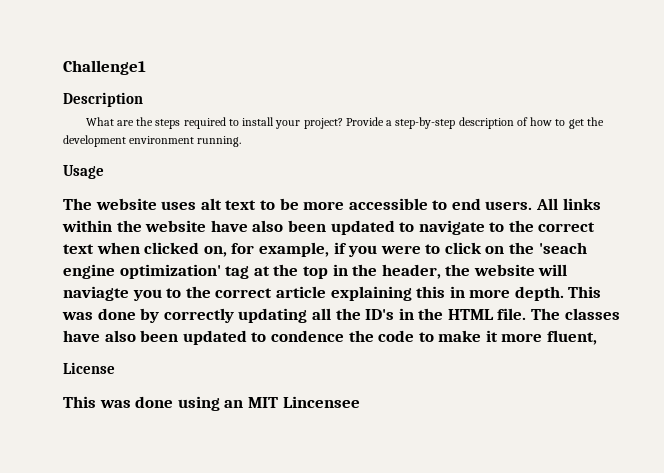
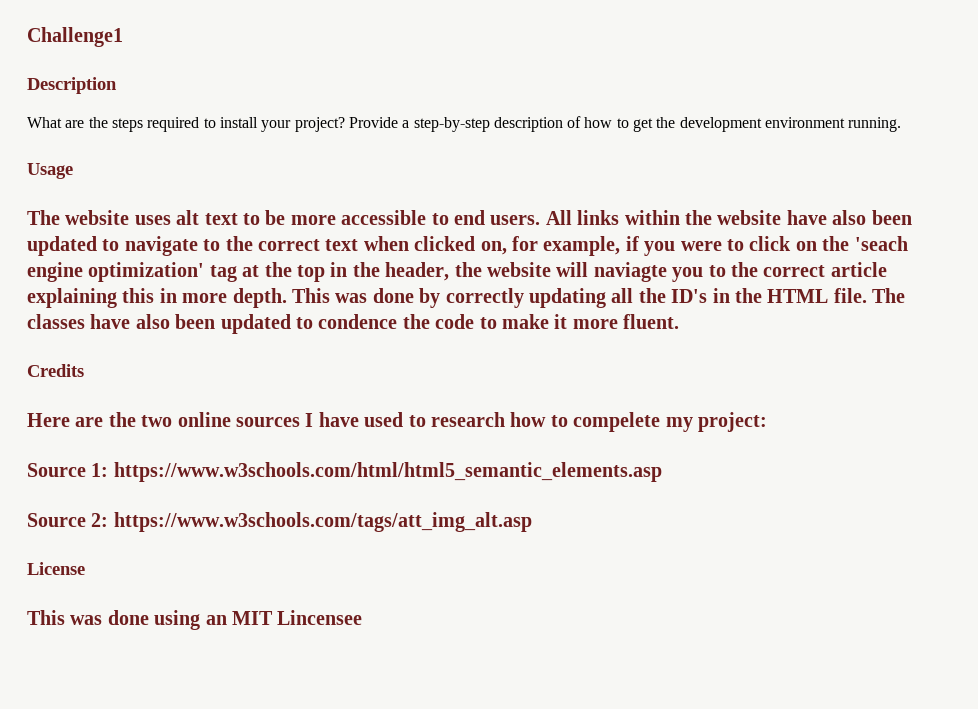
[547,330,598,345] fluent, -> [623,314,680,329] [27,364,84,377] [27,412,767,432] [27,462,662,482] [27,512,532,532] fluent. // Credits // Here are the two online sources I have used to research how to compelete my project: // Source 1: https://www.w3schools.com/html/html5_semantic_elements.asp // Source 2: https://www.w3schools.com/tags/att_img_alt.asp

